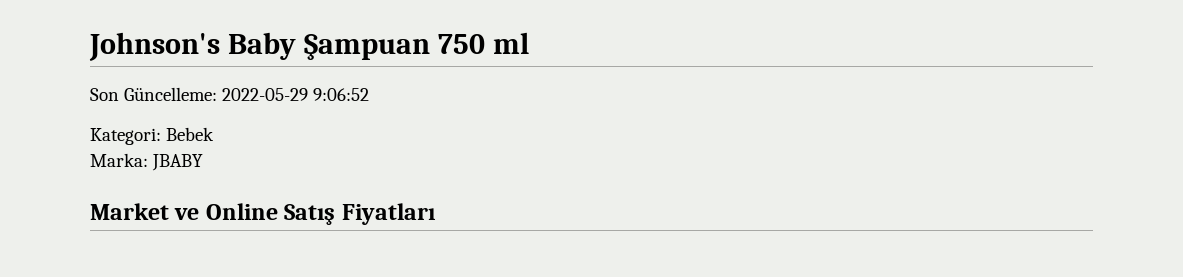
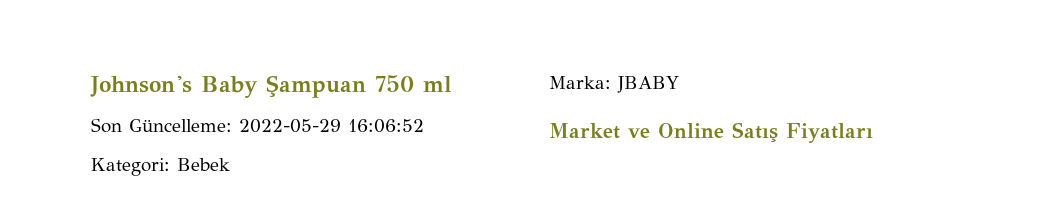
[313,88,370,101] 9:06:52 -> [348,119,424,133] 16:06:52

